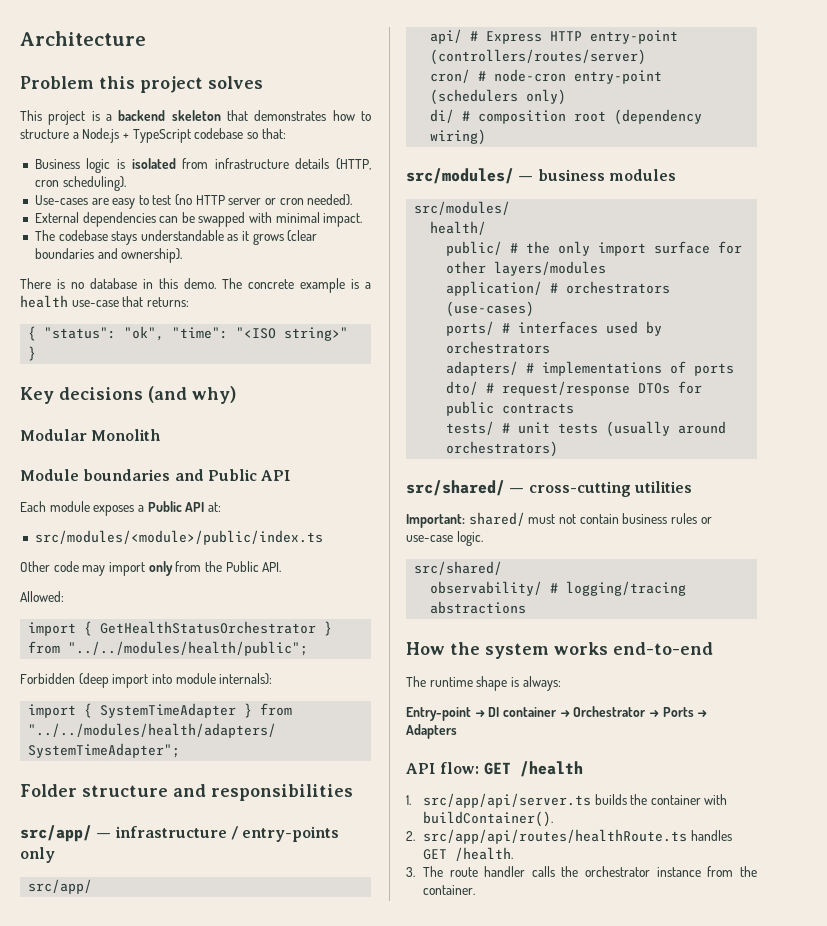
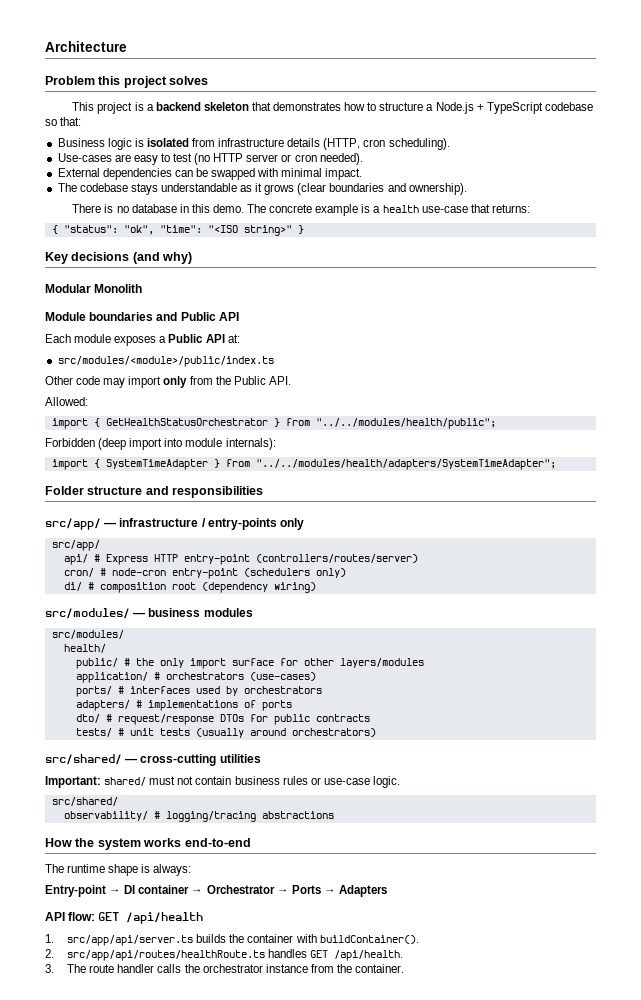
[519,761,583,777] /health -> [126,912,204,924] /api/health
[454,847,513,861] /health. -> [334,950,404,961] /api/health.

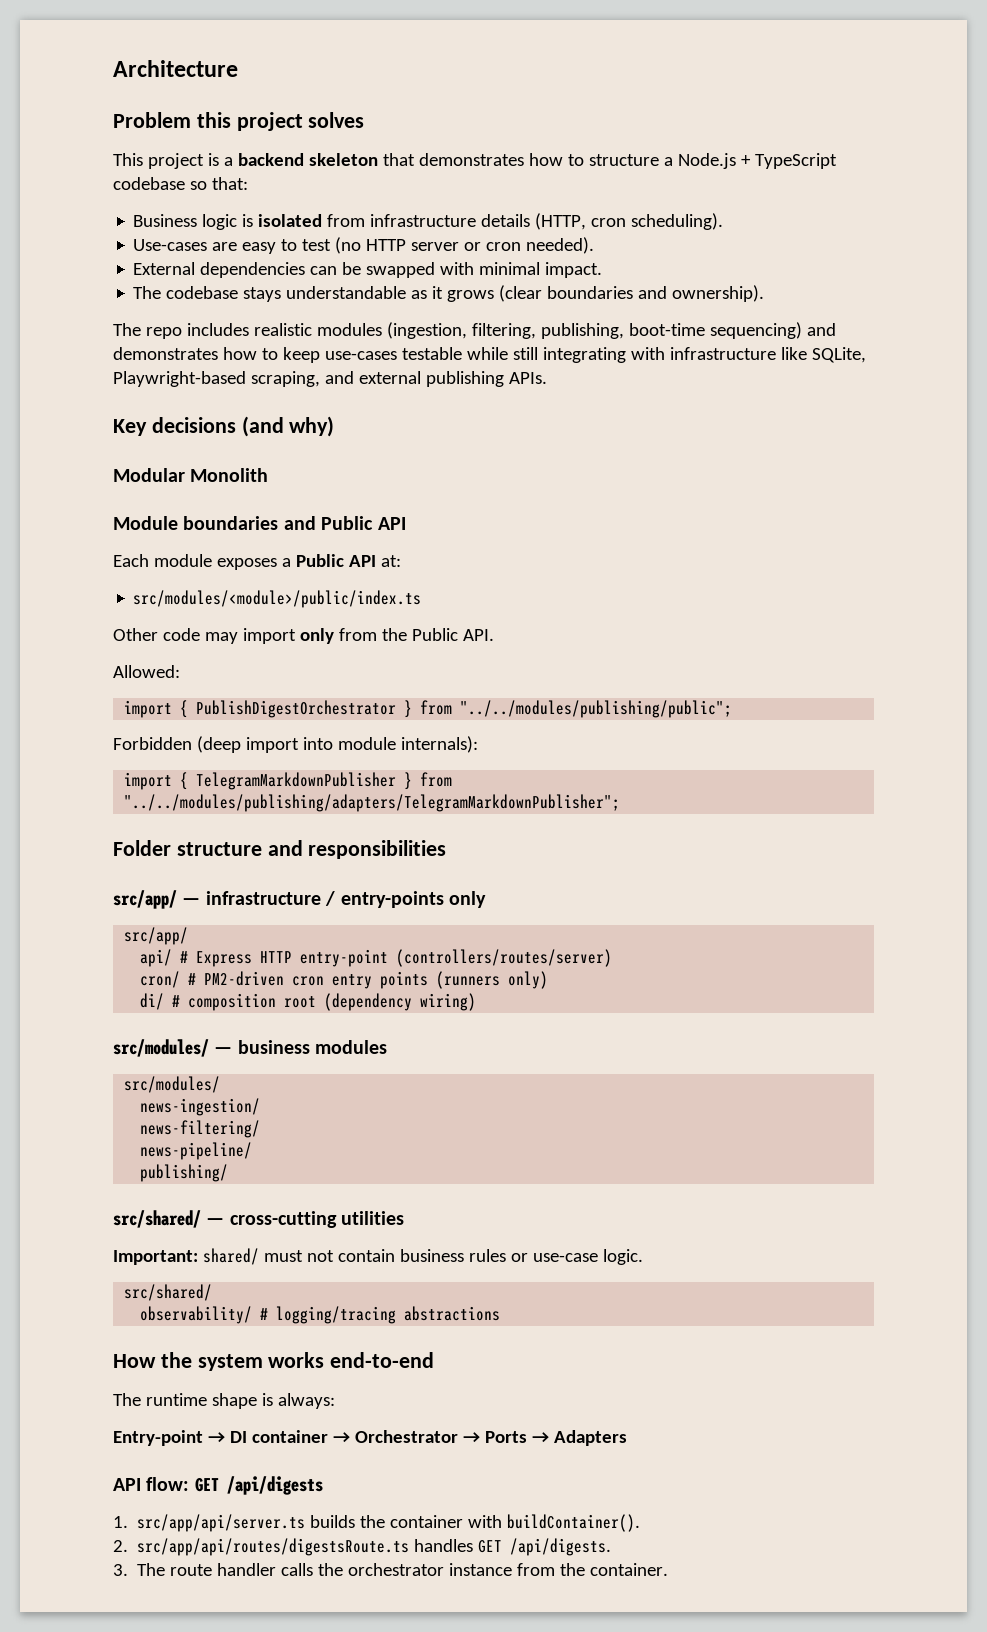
[72,204,530,216] [51,225,304,236] There is no database in this demo. The concrete example is a health use-case that returns: // { "status": "ok", "time": "<ISO string>" } -> [113,322,836,339] [113,347,866,363] [113,371,547,387] The repo includes realistic modules (ingestion, filtering, publishing, boot-time sequencing) and demonstrates how to keep use-cases testable while still integrating with infrastructure like SQLite, Playwright-based scraping, and external publishing APIs.
[105,418,496,429] GetHealthStatusOrchestrator } from "../../modules/health/public"; -> [196,700,733,718] PublishDigestOrchestrator } from "../../modules/publishing/public";
[105,459,556,470] SystemTimeAdapter } from "../../modules/health/adapters/SystemTimeAdapter"; -> [196,772,453,790] [124,794,621,812] TelegramMarkdownPublisher } from "../../modules/publishing/adapters/TelegramMarkdownPublisher";
[111,568,310,579] node-cron entry-point (schedulers -> [204,971,501,989] PM2-driven cron entry points (runners
[63,644,106,653] [75,658,424,669] [75,672,316,683] [75,686,322,697] [75,700,292,711] [75,714,370,725] [75,728,376,738] health/ // public/ # the only import surface for other layers/modules // application/ # orchestrators (use-cases) // ports/ # interfaces used by orchestrators // adapters/ # implementations of ports // dto/ # request/response DTOs for public contracts // tests/ # unit tests (usually around orchestrators) -> [140,1098,261,1116] [140,1120,261,1138] [140,1142,253,1160] [140,1164,229,1182] news-ingestion/ // news-filtering/ // news-pipeline/ // publishing/
[126,912,204,924] /api/health -> [226,1476,323,1495] /api/digests
[67,950,266,961] src/app/api/routes/healthRoute.ts -> [137,1538,410,1556] src/app/api/routes/digestsRoute.ts
[334,950,404,961] /api/health. -> [510,1538,612,1556] /api/digests.

